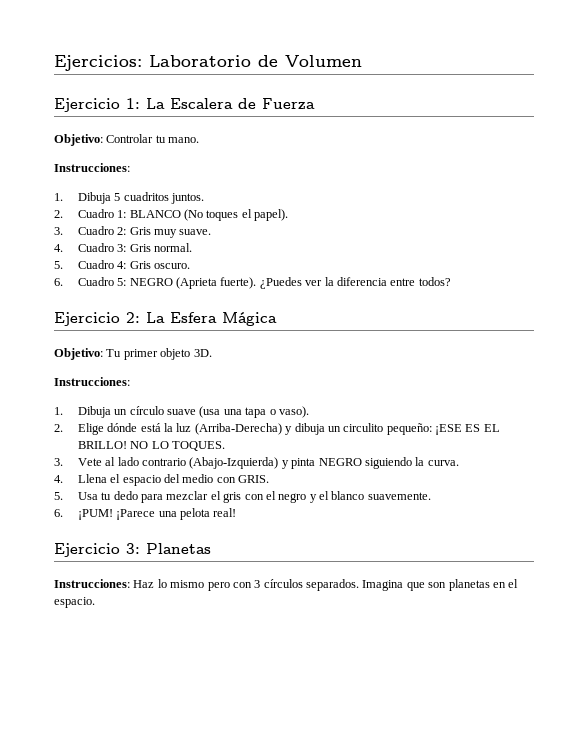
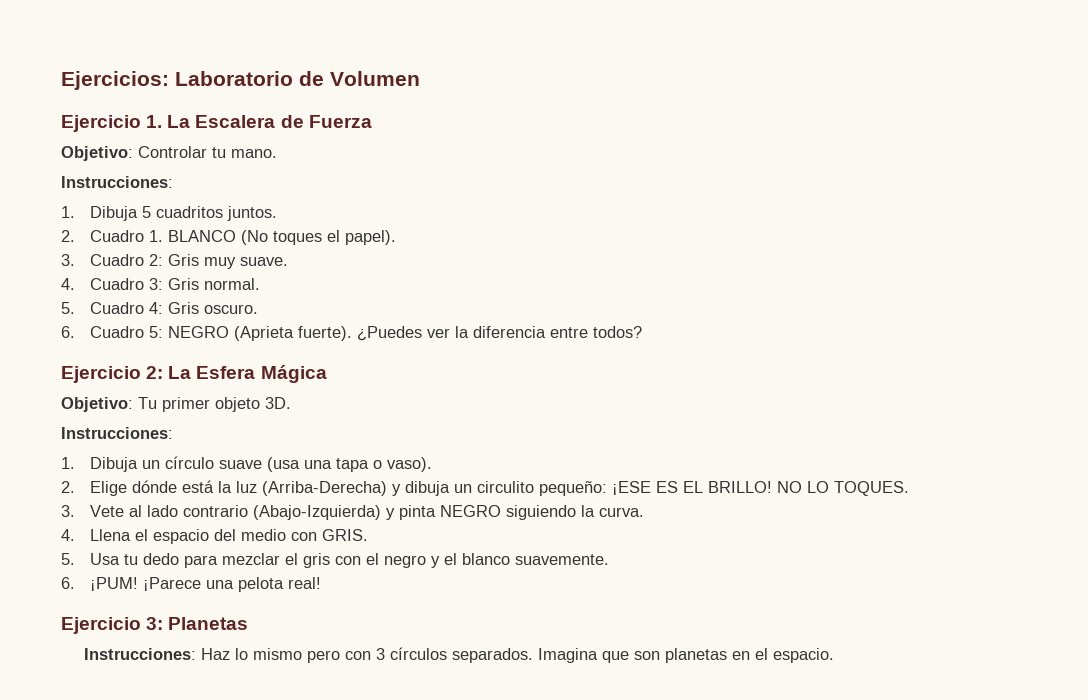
[126,98,140,109] 1: -> [146,115,163,128] 1.
[117,210,127,218] 1: -> [148,230,163,242] 1.

